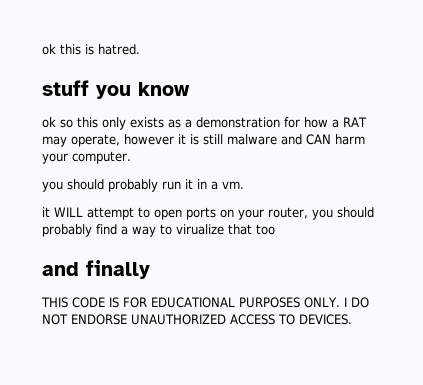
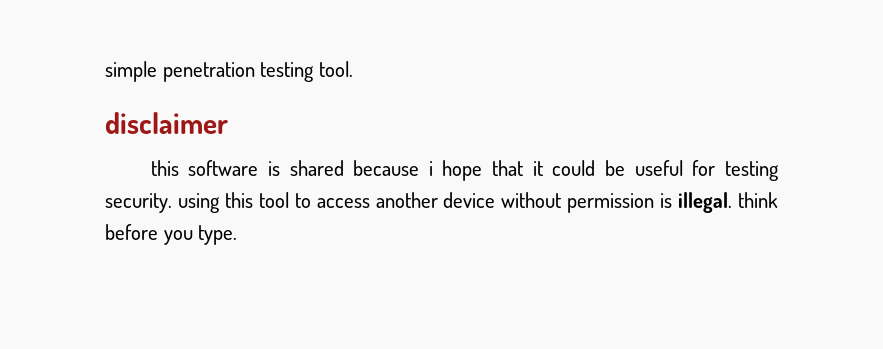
[42,44,140,55] [42,80,190,99] [42,117,367,130] [42,134,365,147] [42,151,131,164] [42,179,244,192] [42,207,374,220] [42,224,275,237] [42,260,150,279] [41,297,369,308] [42,314,352,325] ok this is hatred. // stuff you know // ok so this only exists as a demonstration for how a RAT may operate, however it is still malware and CAN harm your computer. // you should probably run it in a vm. // it WILL attempt to open ports on your router, you should probably find a way to virualize that too // and finally // THIS CODE IS FOR EDUCATIONAL PURPOSES ONLY. I DO NOT ENDORSE UNAUTHORIZED ACCESS TO DEVICES. -> [105,61,353,82] [105,112,228,134] [150,160,780,181] [105,192,778,213] [105,224,238,245] simple penetration testing tool. // disclaimer // this software is shared because i hope that it could be useful for testing security. using this tool to access another device without permission is illegal. think before you type.

